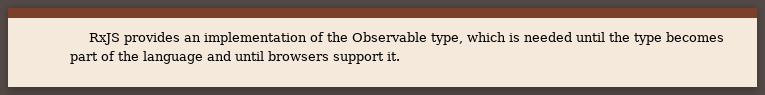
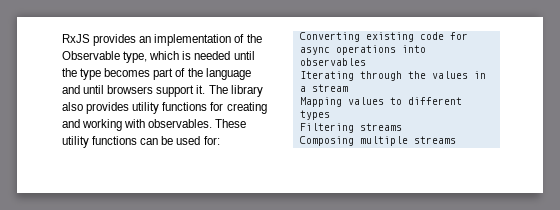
(400, 56) none -> [208,85,263,97] [62,102,267,114] [62,119,247,131] [62,136,220,148] [299,32,468,42] [299,45,426,55] [299,58,366,66] [299,71,486,81] [299,84,348,92] [299,97,462,107] [299,110,330,120] [299,123,402,133] [299,136,456,146] The library also provides utility functions for creating and working with observables. These utility functions can be used for: // Converting existing code for async operations into observables // Iterating through the values in a stream // Mapping values to different types // Filtering streams // Composing multiple streams

